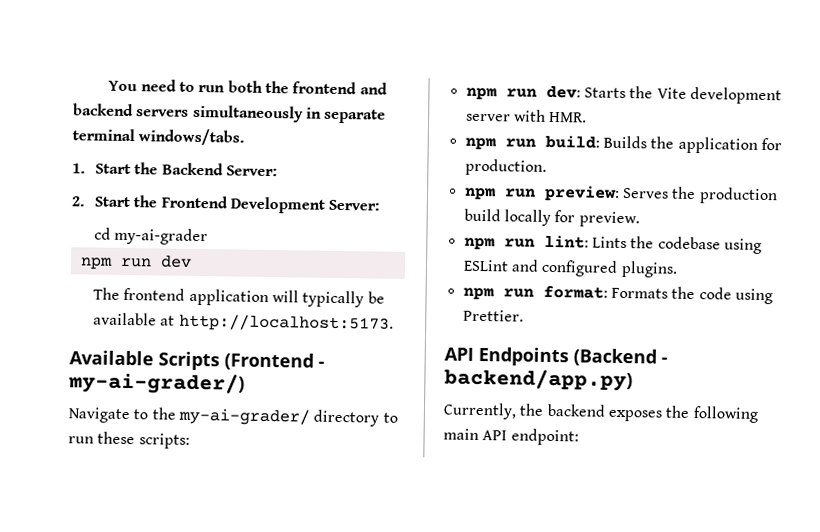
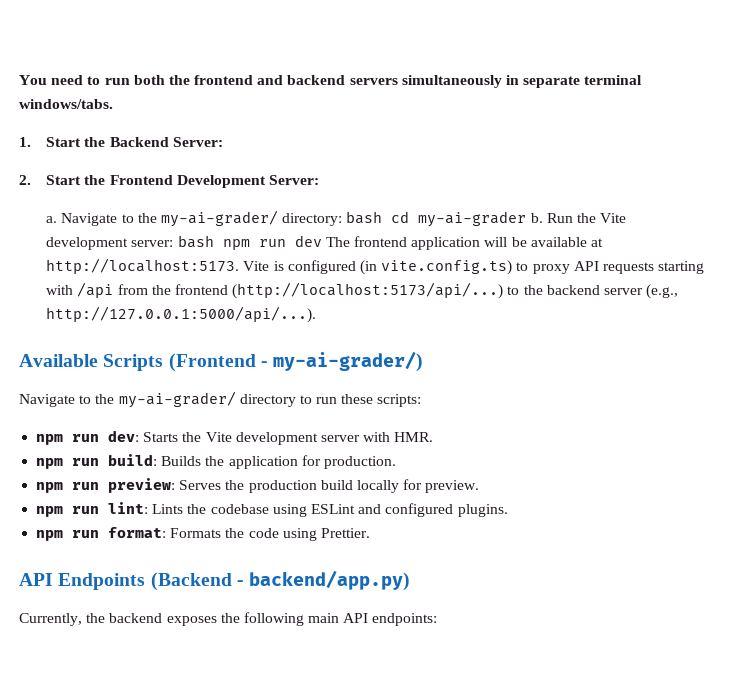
[94,227,209,246] cd my-ai-grader // -> [46,210,627,227] [46,235,214,250] a. Navigate to the my-ai-grader/ directory: bash cd my-ai-grader b. Run the Vite development server: bash
(192, 261) // -> (322, 241) none
[302,290,365,308] typically -> (508, 242) none
(394, 323) none -> [243,260,705,275] [46,282,679,299] [46,306,317,323] Vite is configured (in vite.config.ts) to proxy API requests starting with /api from the frontend (http://localhost:5173/api/...) to the backend server (e.g., http://127.0.0.1:5000/api/...).
[510,428,579,446] endpoint: -> [372,613,438,626] endpoints:

